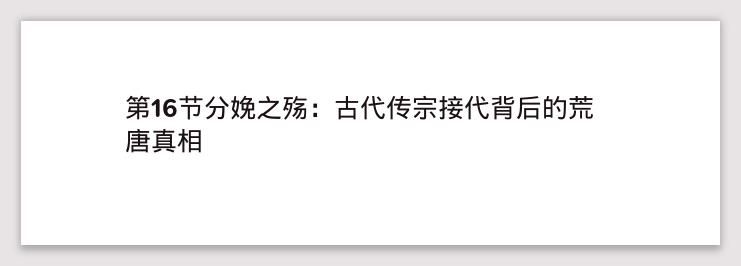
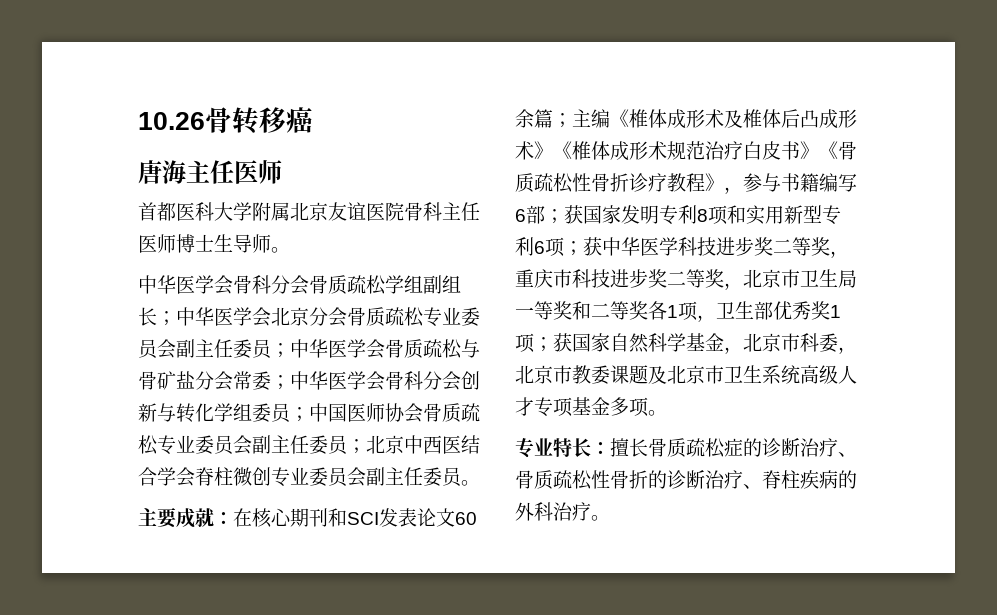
[125,95,594,120] [125,128,203,153] 第16节分娩之殇：古代传宗接代背后的荒唐真相 -> [138,107,313,134] [138,160,282,184] [138,202,480,221] [138,234,290,253] [138,275,461,295] [138,307,480,327] [138,339,480,359] [138,371,480,391] [138,403,481,423] [138,435,480,455] [138,467,480,487] [138,508,477,528] [515,109,857,129] [515,141,857,161] [515,173,857,194] [515,205,841,225] [515,237,849,258] [515,269,857,290] [515,301,841,322] [515,333,857,354] [515,365,857,385] [515,397,667,417] [515,437,857,458] [515,470,857,490] [515,502,610,521] 10.26骨转移癌 // 唐海主任医师 // 首都医科大学附属北京友谊医院骨科主任医师博士生导师。 // 中华医学会骨科分会骨质疏松学组副组长；中华医学会北京分会骨质疏松专业委员会副主任委员；中华医学会骨质疏松与骨矿盐分会常委；中华医学会骨科分会创新与转化学组委员；中国医师协会骨质疏松专业委员会副主任委员；北京中西医结合学会脊柱微创专业委员会副主任委员。 // 主要成就：在核心期刊和SCI发表论文60余篇；主编《椎体成形术及椎体后凸成形术》《椎体成形术规范治疗白皮书》《骨质疏松性骨折诊疗教程》，参与书籍编写6部；获国家发明专利8项和实用新型专利6项；获中华医学科技进步奖二等奖，重庆市科技进步奖二等奖，北京市卫生局一等奖和二等奖各1项，卫生部优秀奖1项；获国家自然科学基金，北京市科委，北京市教委课题及北京市卫生系统高级人才专项基金多项。 // 专业特长：擅长骨质疏松症的诊断治疗、骨质疏松性骨折的诊断治疗、脊柱疾病的外科治疗。

